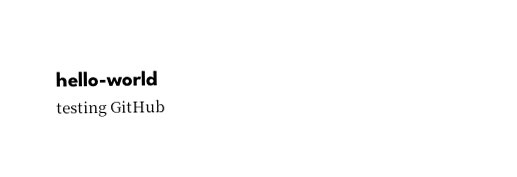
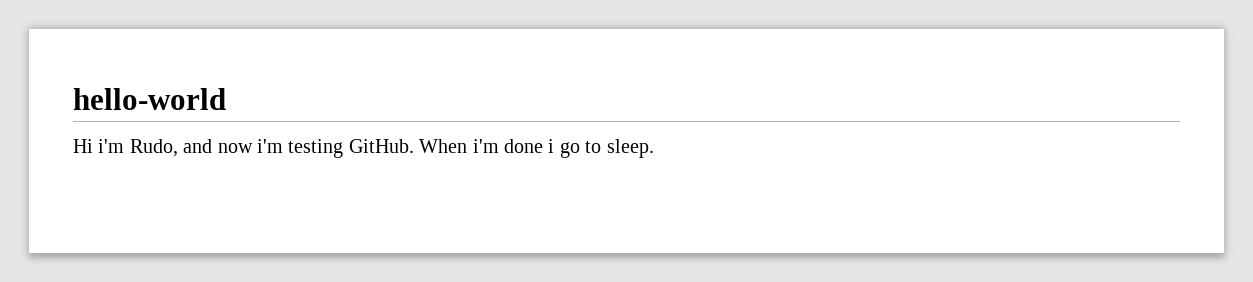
[56,99,167,118] testing GitHub -> [73,139,654,158] Hi i'm Rudo, and now i'm testing GitHub. When i'm done i go to sleep.

